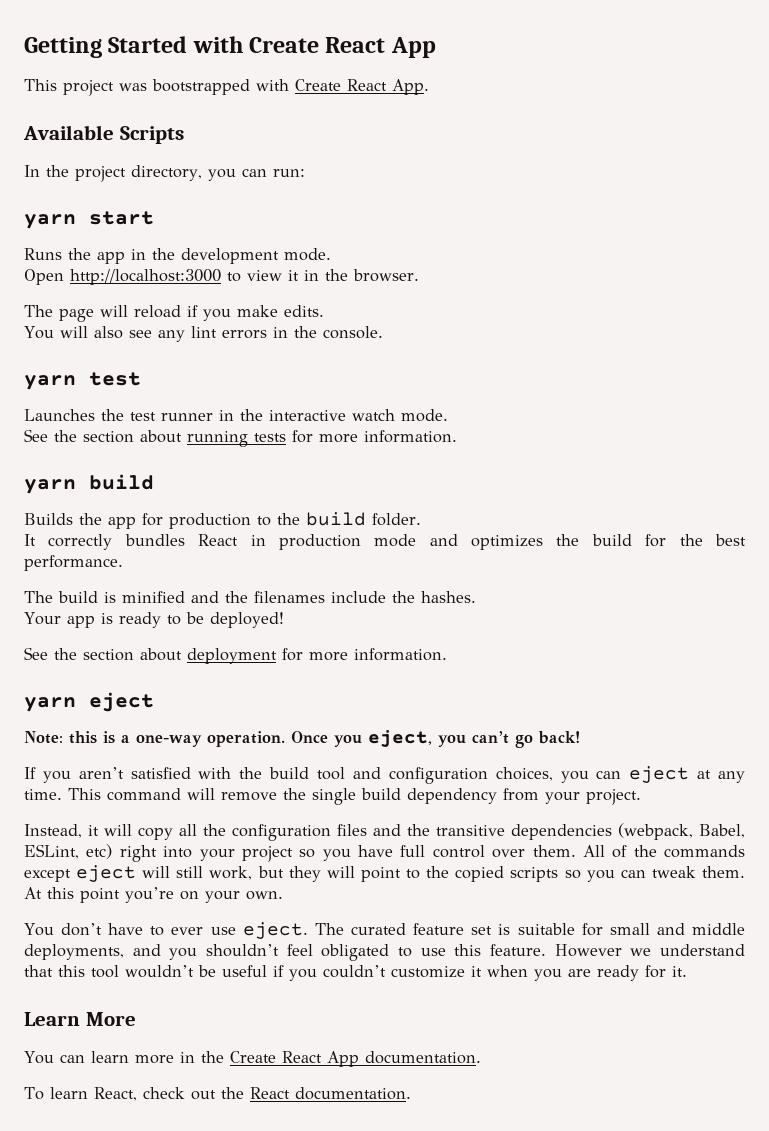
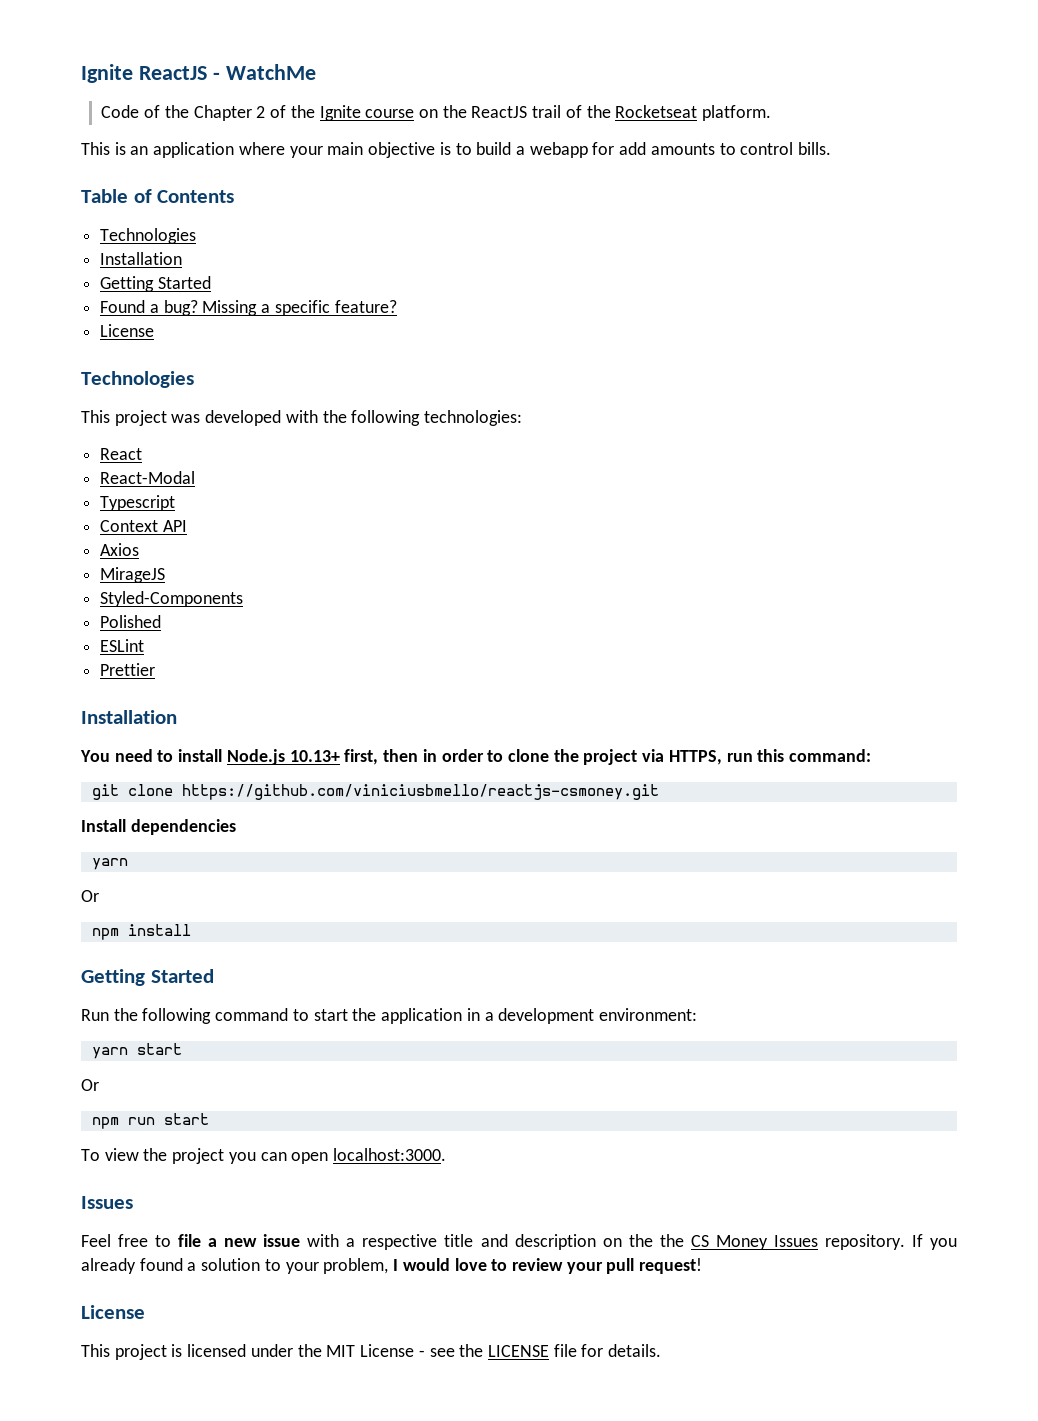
[24,36,436,58] [24,79,429,96] [23,125,184,144] [24,165,305,182] [24,211,154,229] [24,248,331,264] [24,269,419,285] [24,305,324,322] [24,326,383,342] [24,372,141,390] [24,409,448,422] [24,429,457,447] [24,474,154,494] [24,512,421,529] [24,534,746,550] [24,555,123,571] [24,591,476,603] [24,612,284,628] [24,647,447,664] [24,692,154,712] [24,730,580,748] [24,766,746,784] [24,788,641,805] [24,823,745,841] [24,844,745,862] [24,865,746,882] [24,887,283,903] [24,922,745,939] [24,944,745,961] [24,965,687,981] [24,1012,136,1026] [24,1051,481,1067] [24,1087,411,1101] Getting Started with Create React App // This project was bootstrapped with Create React App. // Available Scripts // In the project directory, you can run: // yarn start // Runs the app in the development mode. // Open http://localhost:3000 to view it in the browser. // The page will reload if you make edits. // You will also see any lint errors in the console. // yarn test // Launches the test runner in the interactive watch mode. // See the section about running tests for more information. // yarn build // Builds the app for production to the build folder. // It correctly bundles React in production mode and optimizes the build for the best performance. // The build is minified and the filenames include the hashes. // Your app is ready to be deployed! // See the section about deployment for more information. // yarn eject // Note: this is a one-way operation. Once you eject, you can’t go back! // If you aren’t satisfied with the build tool and configuration choices, you can eject at any time. This command will remove the single build dependency from your project. // Instead, it will copy all the configuration files and the transitive dependencies (webpack, Babel, ESLint, etc) right into your project so you have full control over them. All of the commands except eject will still work, but they will point to the copied scripts so you can tweak them. At this point you’re on your own. // You don’t have to ever use eject. The curated feature set is suitable for small and middle deployments, and you shouldn’t feel obligated to use this feature. However we understand that this tool wouldn’t be useful if you couldn’t customize it when you are ready for it. // Learn More // You can learn more in the Create React App documentation. // To learn React, check out the React documentation. -> [81,64,316,83] [101,105,772,121] [81,142,832,158] [81,189,235,203] [100,228,197,244] [100,252,183,265] [100,276,211,292] [100,300,397,316] [100,324,155,337] [81,371,194,388] [81,410,523,426] [100,448,143,460] [100,471,196,484] [100,495,176,511] [100,520,187,532] [100,543,140,556] [100,567,166,583] [100,591,244,607] [100,615,162,628] [100,639,145,652] [100,663,156,676] [81,710,177,724] [80,749,872,765] [91,784,659,800] [81,819,236,835] [91,858,128,870] [81,890,99,902] [91,924,191,940] [81,969,214,986] [81,1008,697,1024] [91,1043,182,1059] [81,1079,99,1091] [91,1113,209,1129] [81,1148,447,1164] [81,1196,133,1209] [81,1234,957,1250] [81,1258,703,1274] [81,1305,145,1319] [81,1344,662,1360] Ignite ReactJS - WatchMe // Code of the Chapter 2 of the Ignite course on the ReactJS trail of the Rocketseat platform. // This is an application where your main objective is to build a webapp for add amounts to control bills. // Table of Contents // Technologies // Installation // Getting Started // Found a bug? Missing a specific feature? // License // Technologies // This project was developed with the following technologies: // React // React-Modal // Typescript // Context API // Axios // MirageJS // Styled-Components // Polished // ESLint // Prettier // Installation // You need to install Node.js 10.13+ first, then in order to clone the project via HTTPS, run this command: // git clone https://github.com/viniciusbmello/reactjs-csmoney.git // Install dependencies // yarn // Or // npm install // Getting Started // Run the following command to start the application in a development environment: // yarn start // Or // npm run start // To view the project you can open localhost:3000. // Issues // Feel free to file a new issue with a respective title and description on the the CS Money Issues repository. If you already found a solution to your problem, I would love to review your pull request! // License // This project is licensed under the MIT License - see the LICENSE file for details.

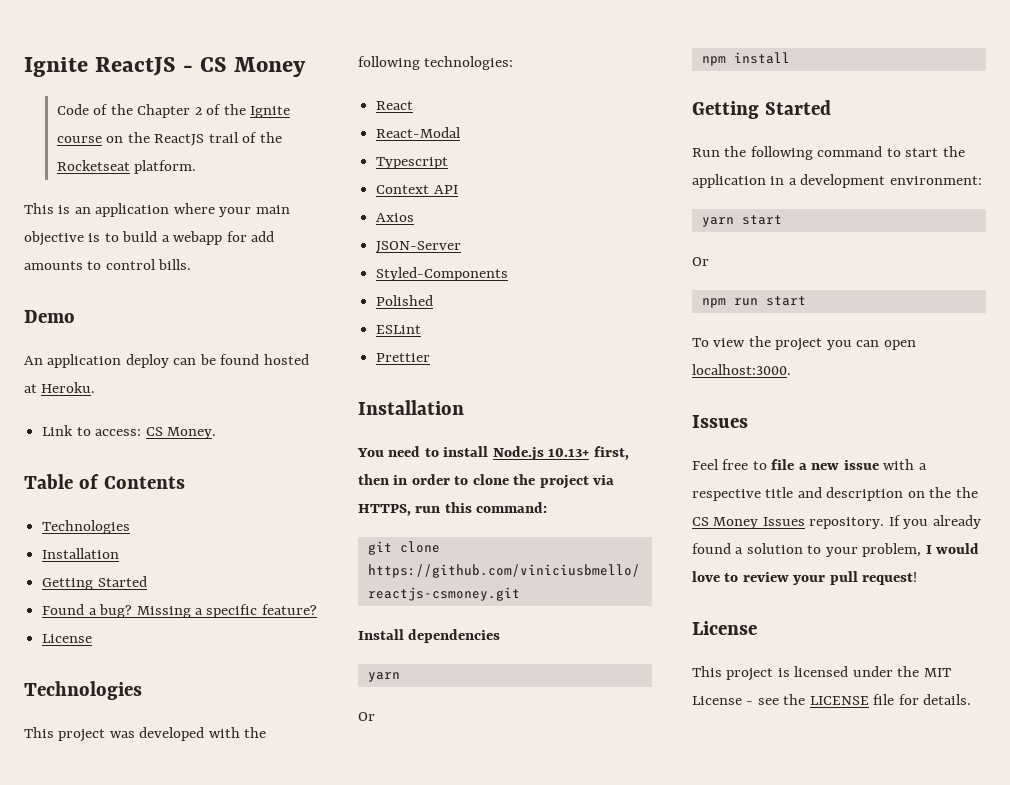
[225,64,316,80] WatchMe -> [200,57,307,77] CS Money
(832, 148) none -> [24,310,75,323] [24,354,309,368] [24,382,96,393] [42,425,216,439] // Demo // An application deploy can be found hosted at Heroku. // Link to access: CS Money.
[100,567,166,583] MirageJS -> [376,241,462,253] JSON-Server

